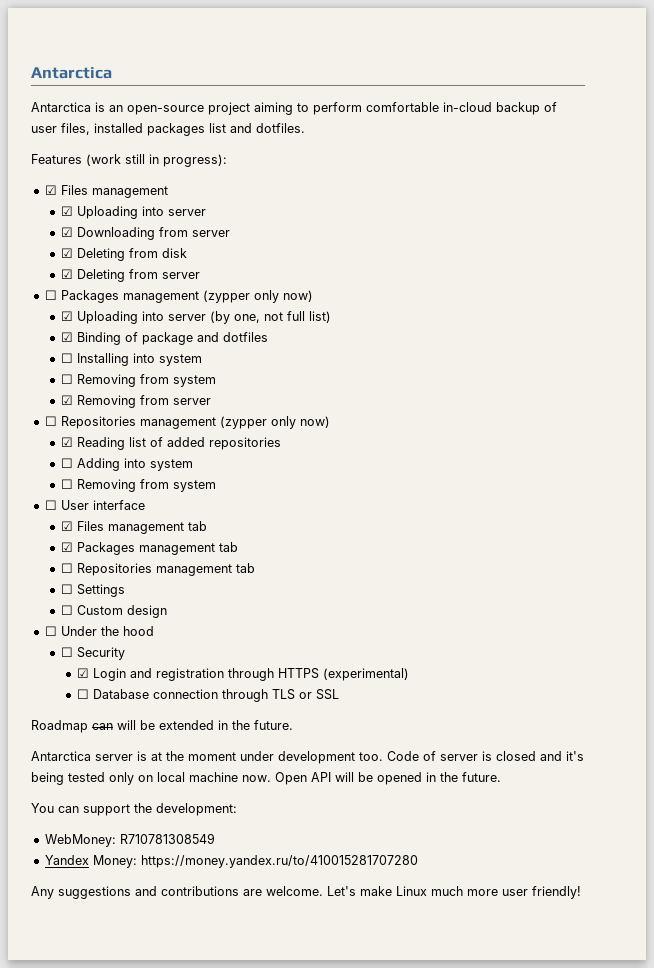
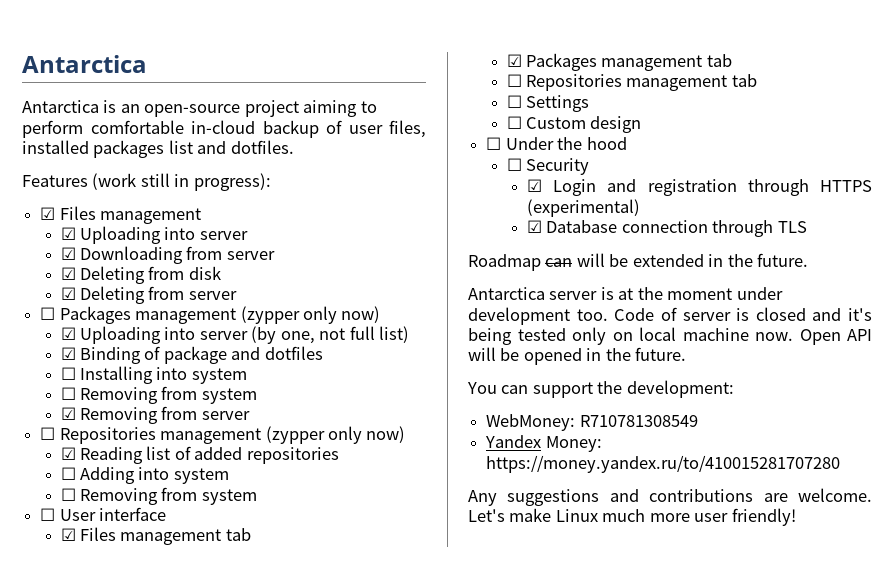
[77,689,90,699] ☐ -> [526,220,542,233] ☑
[299,689,340,700] or SSL -> (807, 227) none

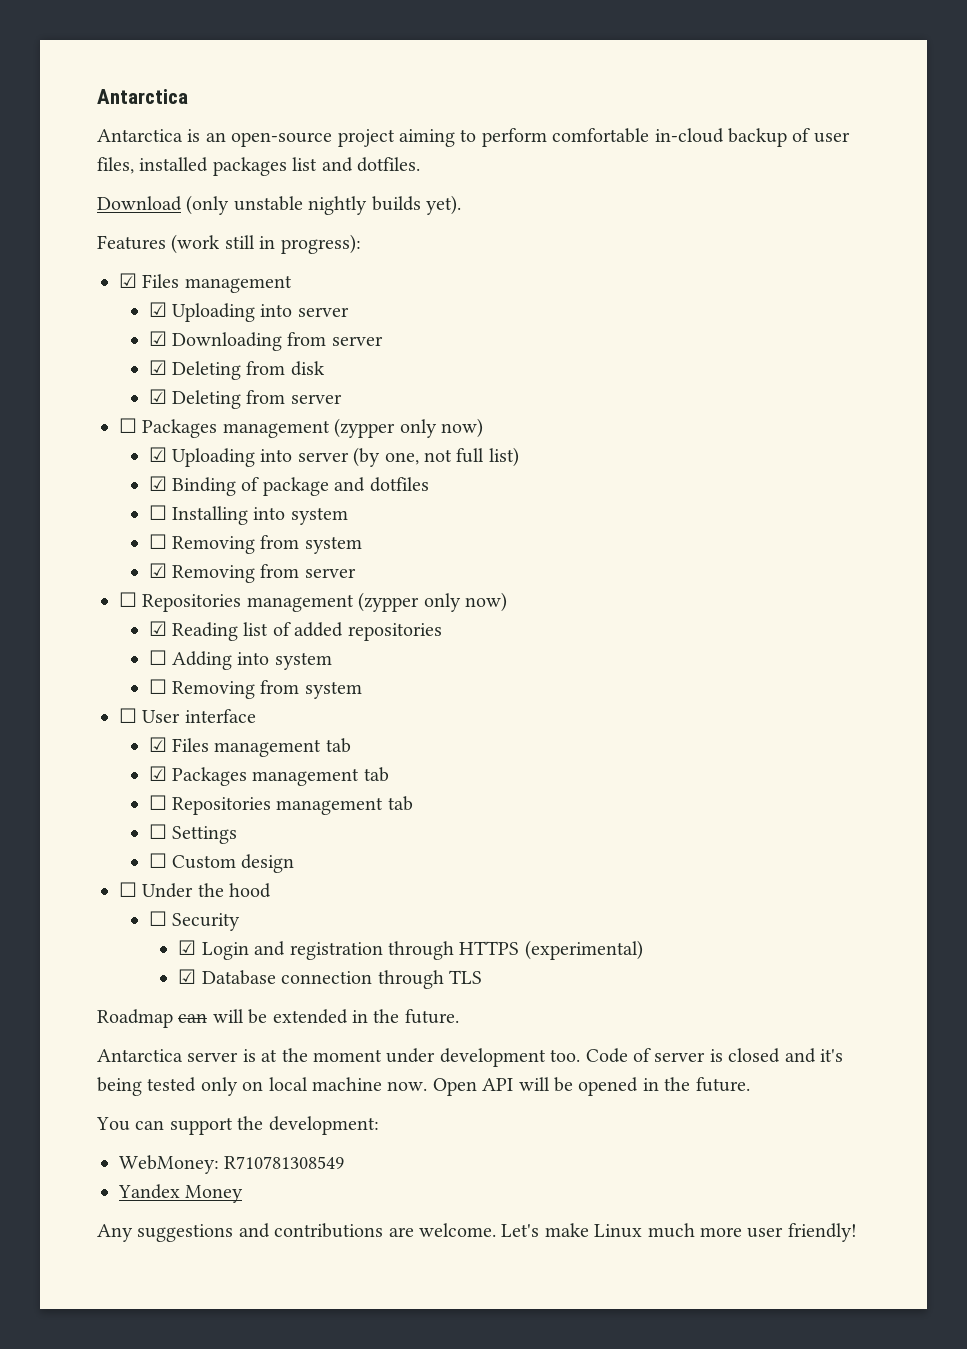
(294, 147) none -> [97,195,461,215] // Download (only unstable nightly builds yet).
[545,436,602,452] [486,455,841,473] Money: https://money.yandex.ru/to/410015281707280 -> [185,1185,244,1203] Money

